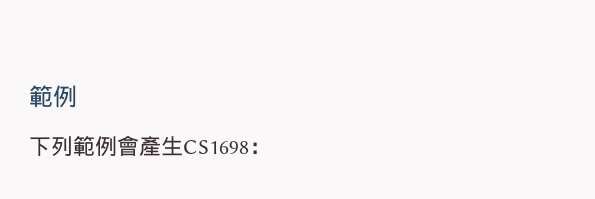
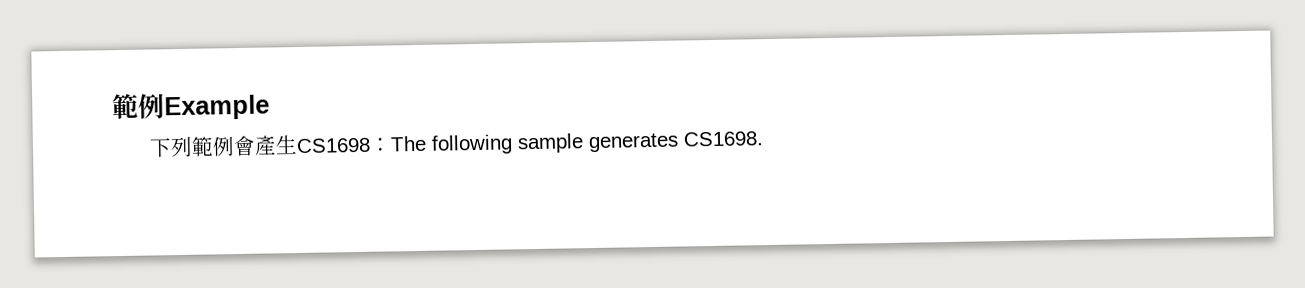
[29,85,77,108] 範例 -> [112,93,270,121] 範例Example
(271, 148) none -> [389,131,764,155] The following sample generates CS1698.

